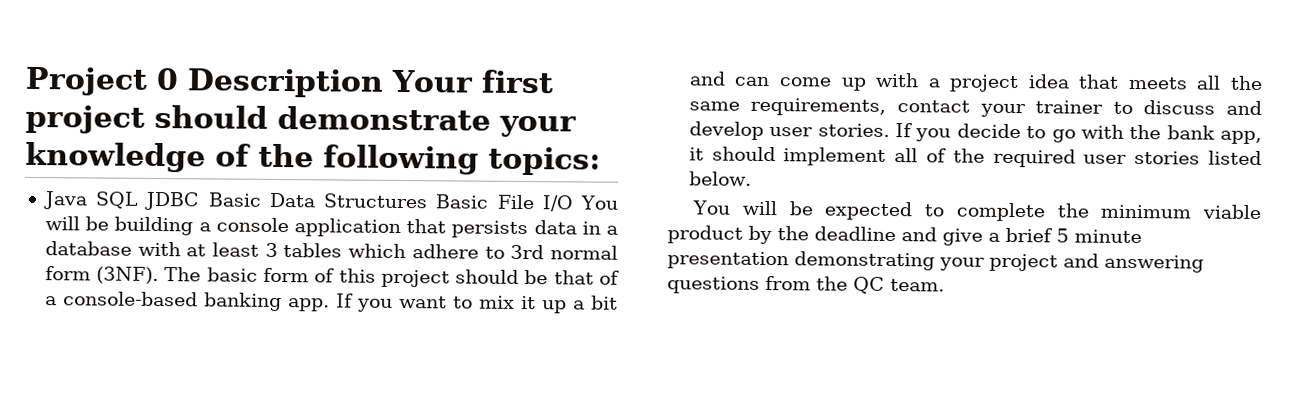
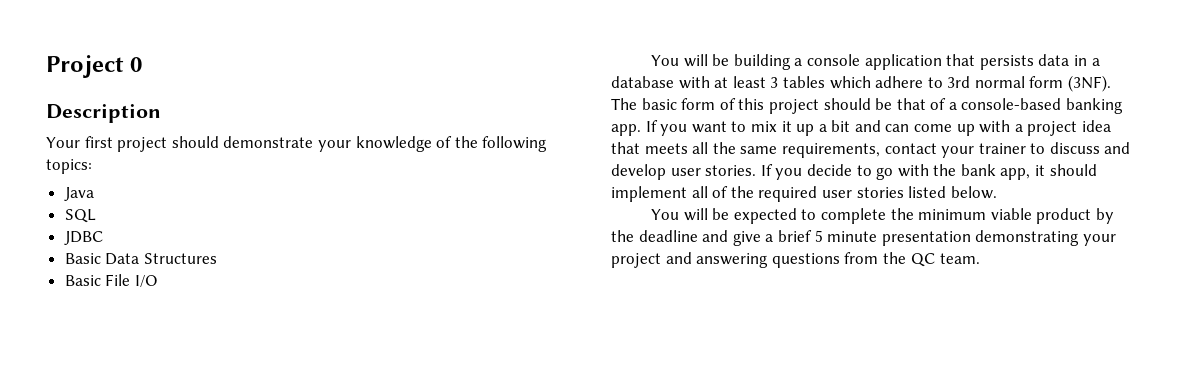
(179, 79) none -> (143, 64) //
(384, 83) none -> (161, 113) //
(88, 200) none -> (94, 194) //
(140, 200) none -> (96, 216) //
(201, 201) none -> (104, 238) //
(429, 201) none -> (217, 258) //
(574, 203) none -> (158, 281) //

